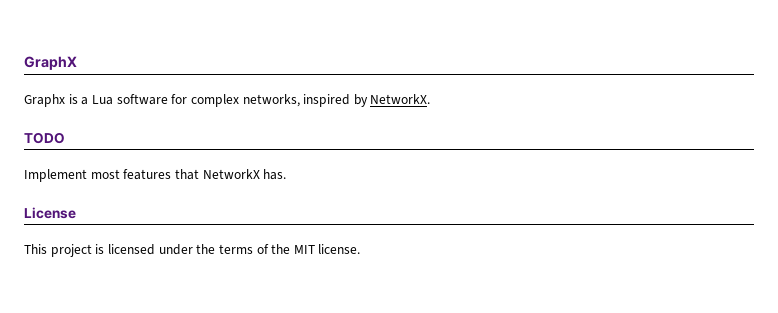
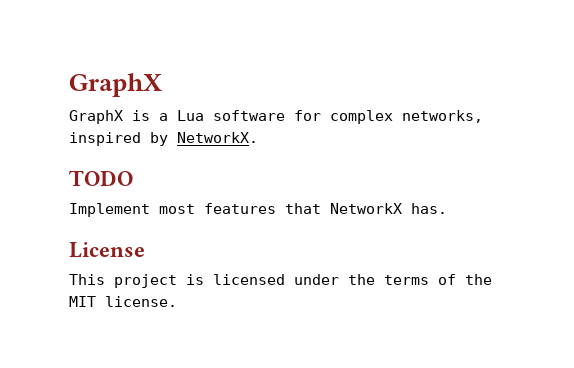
[24,94,65,107] Graphx -> [69,110,123,124] GraphX

